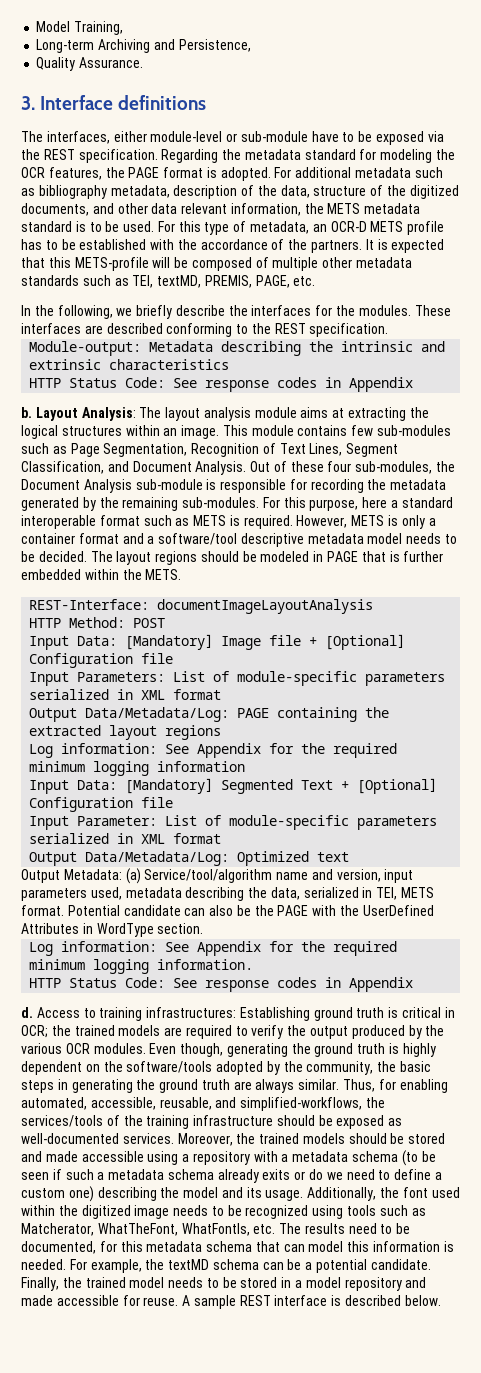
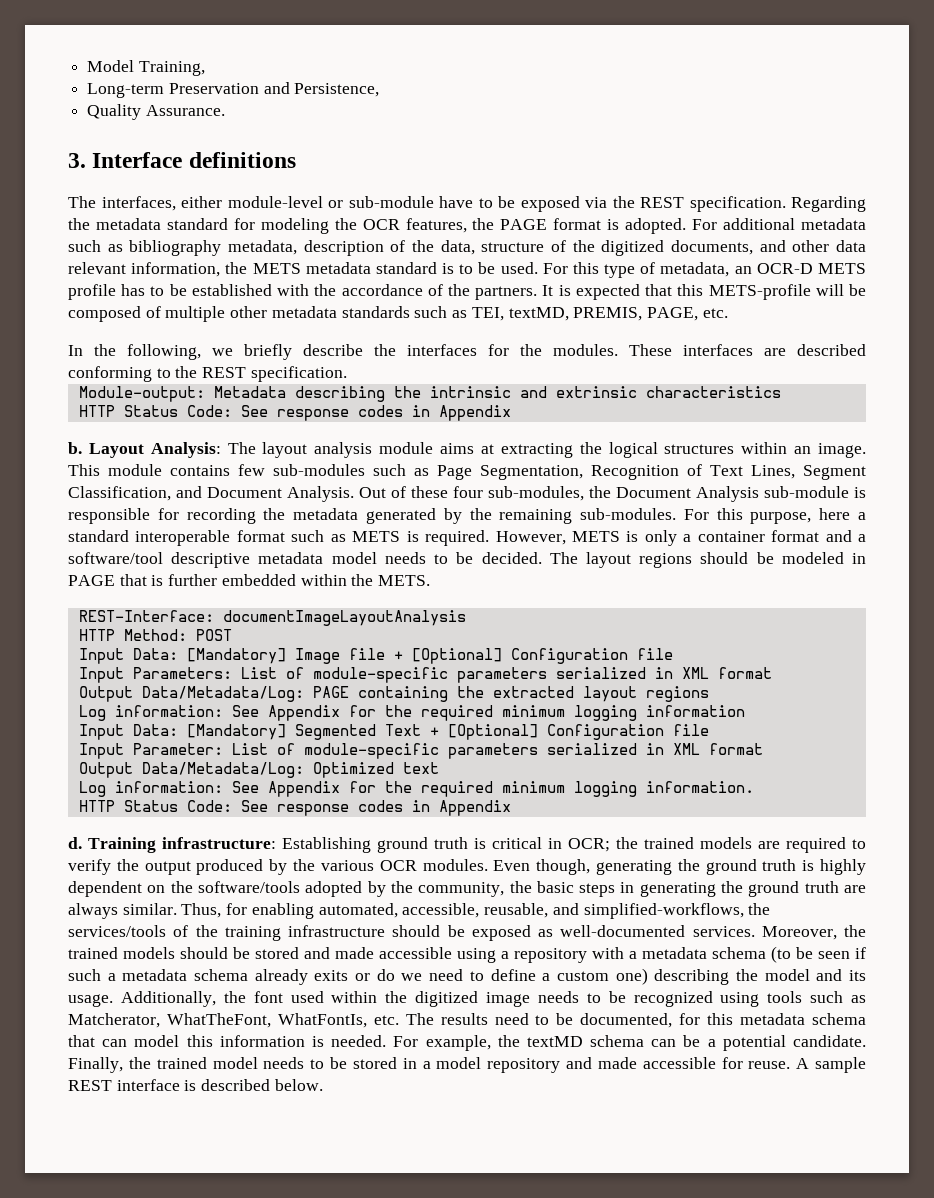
[98,39,151,53] Archiving -> [168,83,259,94] Preservation
[21,868,414,884] [21,887,435,901] [21,905,434,916] [21,923,204,937] // Output Metadata: (a) Service/tool/algorithm name and version, input parameters used, metadata describing the data, serialized in TEI, METS format. Potential candidate can also be the PAGE with the UserDefined Attributes in WordType section. -> (439, 768) none
[36,1007,237,1021] Access to training infrastructures: -> [88,837,276,853] Training infrastructure:

